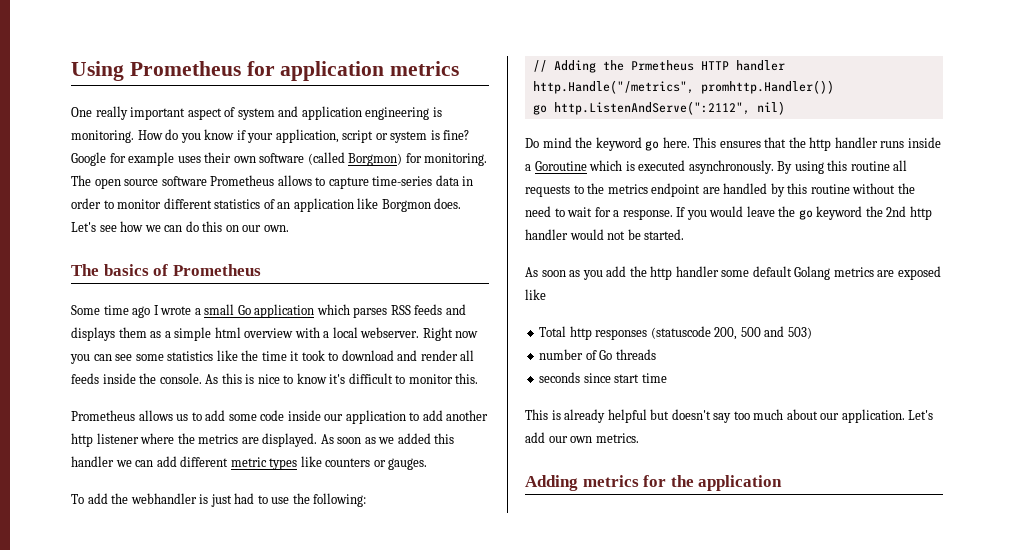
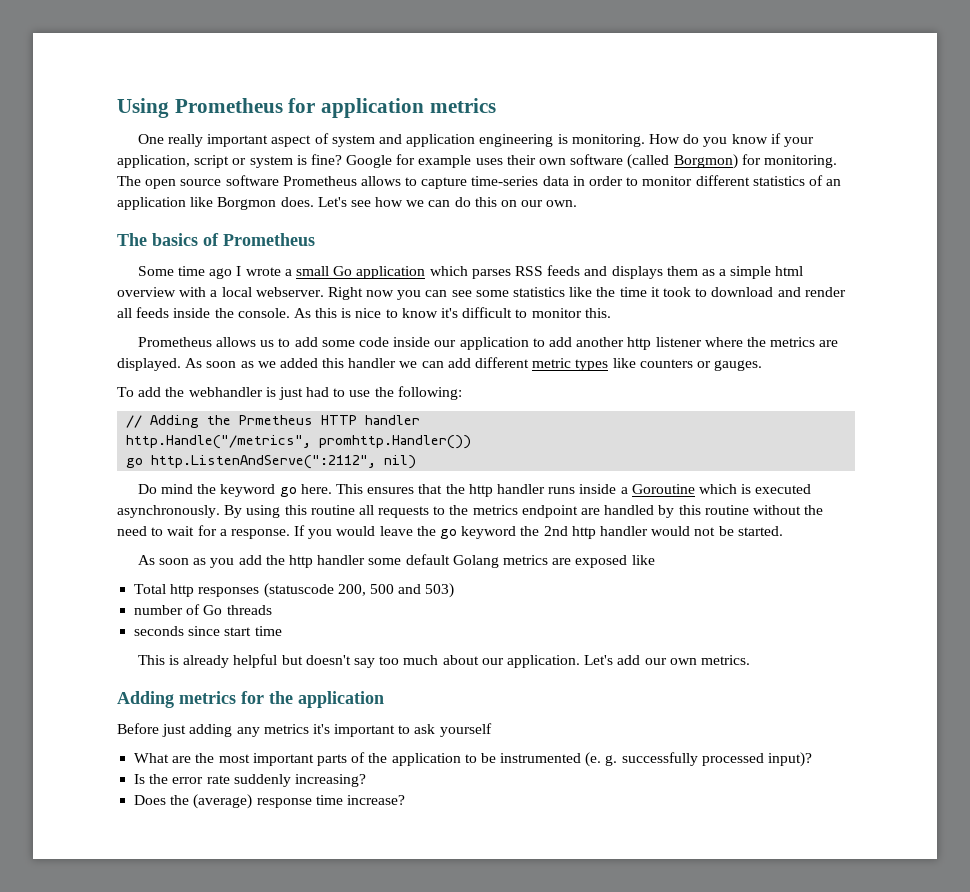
(783, 483) none -> [117,723,492,737] [134,752,813,767] [134,774,366,787] [134,794,405,809] // Before just adding any metrics it's important to ask yourself // What are the most important parts of the application to be instrumented (e. g. successfully processed input)? // Is the error rate suddenly increasing? // Does the (average) response time increase?

